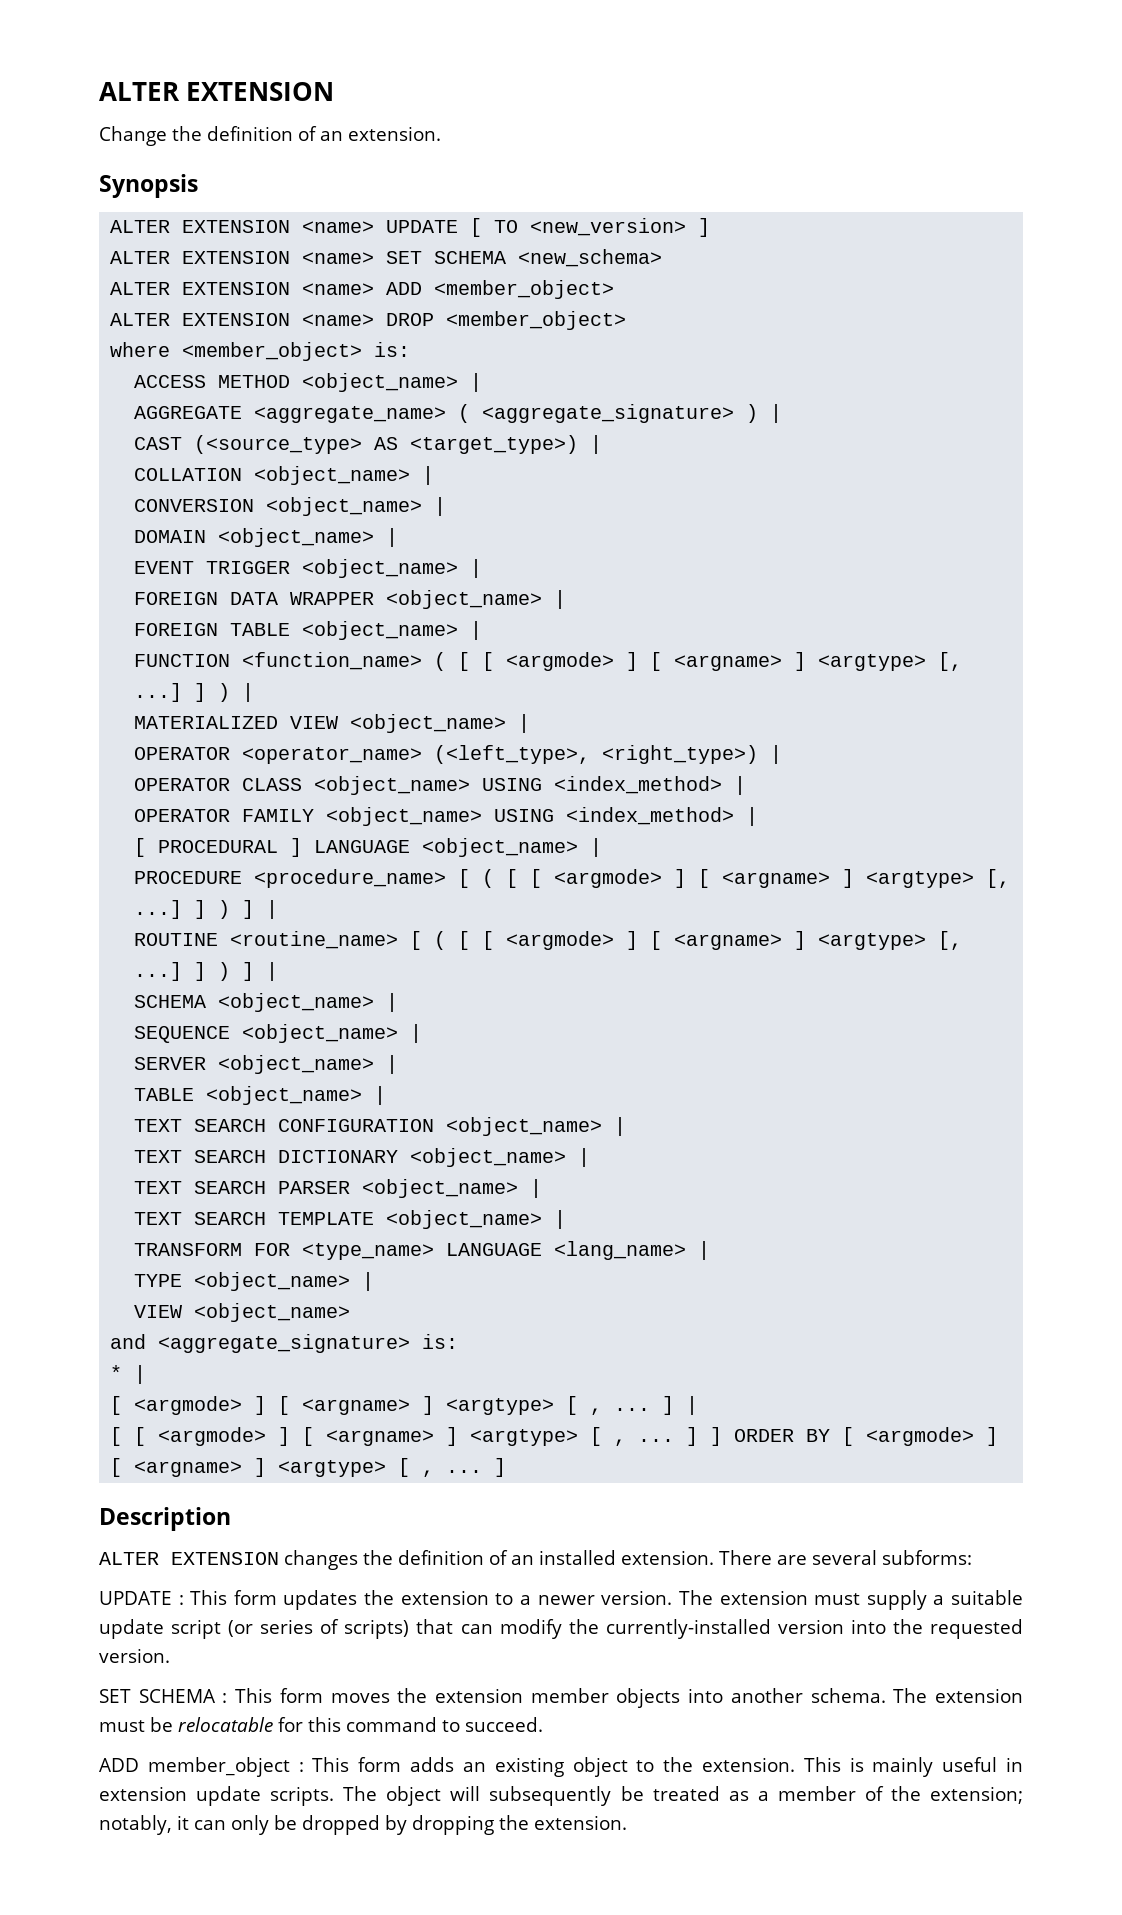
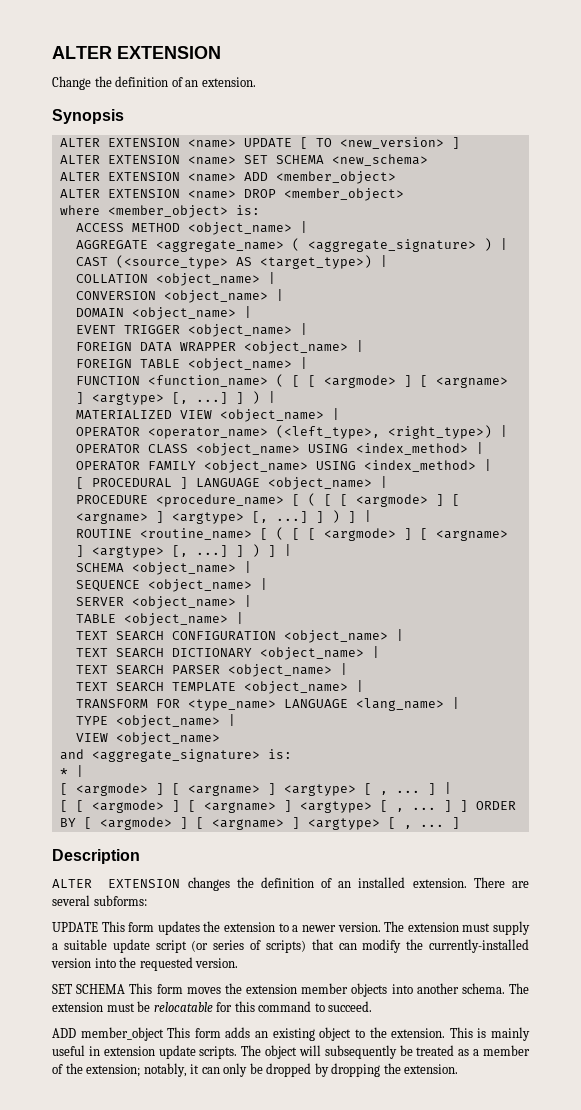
[178,1595,184,1605] : -> (98, 927) none
[222,1693,228,1703] : -> (126, 989) none
[298,1762,304,1772] : -> (164, 1034) none

